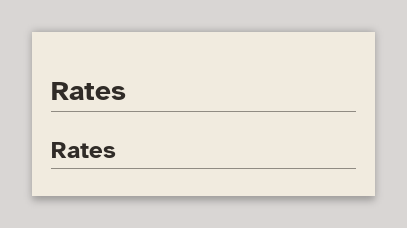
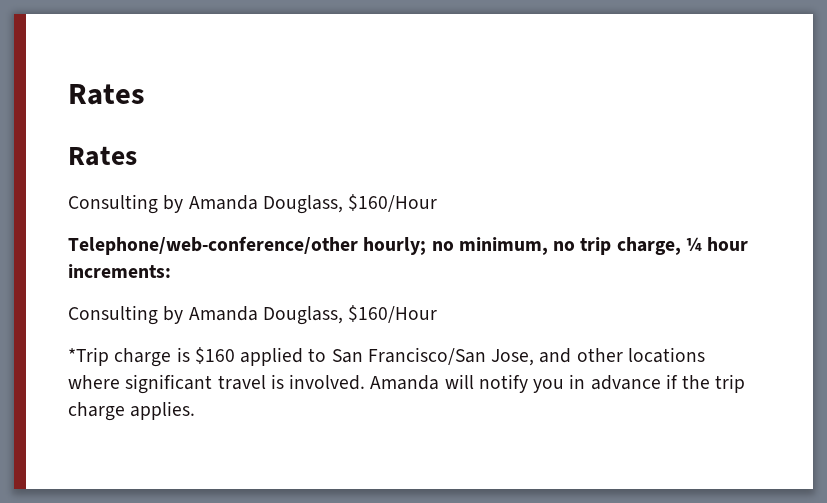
(116, 150) none -> [68,194,438,214] [68,236,749,255] [68,264,171,278] [68,305,438,325] [68,347,705,367] [68,374,746,394] [68,401,196,421] // Consulting by Amanda Douglass, $160/Hour // Telephone/web-conference/other hourly; no minimum, no trip charge, ¼ hour increments: // Consulting by Amanda Douglass, $160/Hour // *Trip charge is $160 applied to San Francisco/San Jose, and other locations where significant travel is involved. Amanda will notify you in advance if the trip charge applies.

